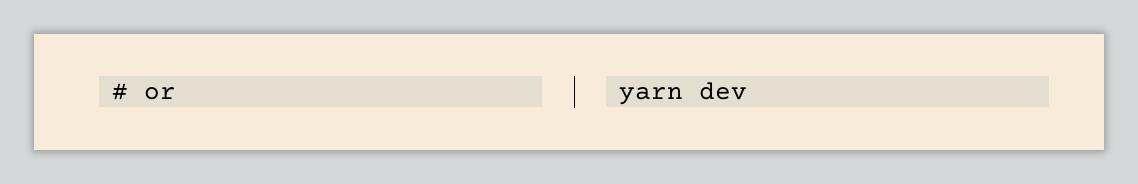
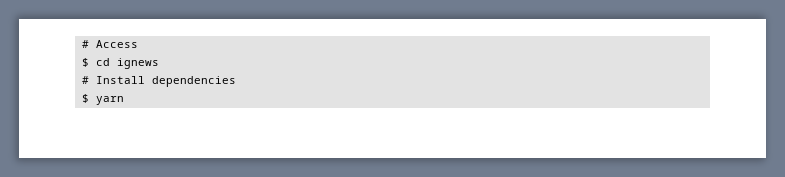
[112,83,177,100] [619,82,748,105] # or // yarn dev -> [81,40,138,48] [81,58,159,69] [81,76,236,87] [81,94,124,105] # Access // $ cd ignews // # Install dependencies // $ yarn

